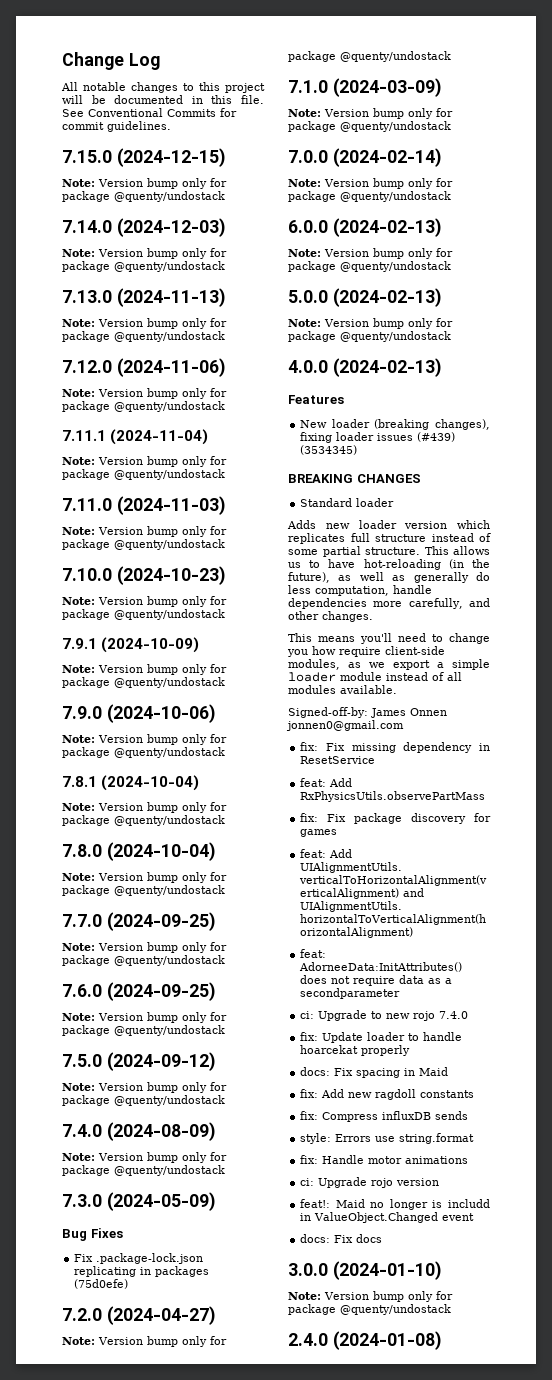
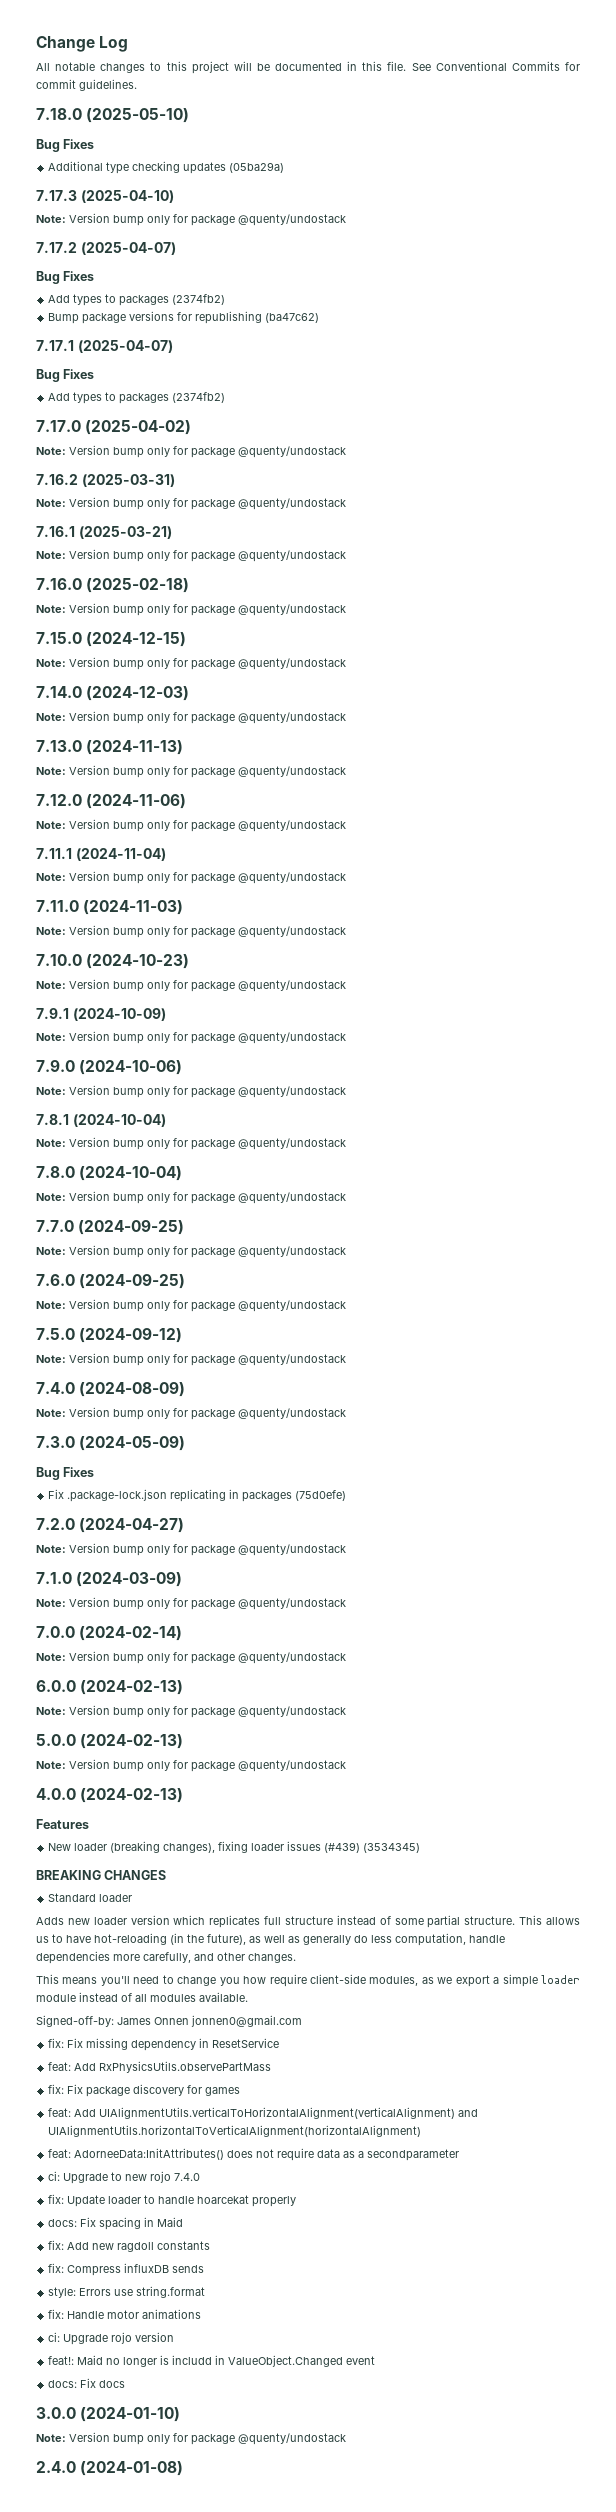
(171, 126) none -> [36,108,190,123] [36,139,95,152] [48,161,285,174] [36,190,174,203] [36,213,346,226] [36,242,176,255] [36,271,95,284] [48,294,226,306] [48,311,320,324] [36,340,173,353] [36,369,95,382] [48,392,226,404] [36,420,192,435] [36,445,346,458] [36,474,175,487] [36,497,346,510] [36,526,172,539] [36,549,346,562] [36,578,190,593] [36,603,346,616] // 7.18.0 (2025-05-10) // Bug Fixes // Additional type checking updates (05ba29a) // 7.17.3 (2025-04-10) // Note: Version bump only for package @quenty/undostack // 7.17.2 (2025-04-07) // Bug Fixes // Add types to packages (2374fb2) // Bump package versions for republishing (ba47c62) // 7.17.1 (2025-04-07) // Bug Fixes // Add types to packages (2374fb2) // 7.17.0 (2025-04-02) // Note: Version bump only for package @quenty/undostack // 7.16.2 (2025-03-31) // Note: Version bump only for package @quenty/undostack // 7.16.1 (2025-03-21) // Note: Version bump only for package @quenty/undostack // 7.16.0 (2025-02-18) // Note: Version bump only for package @quenty/undostack

